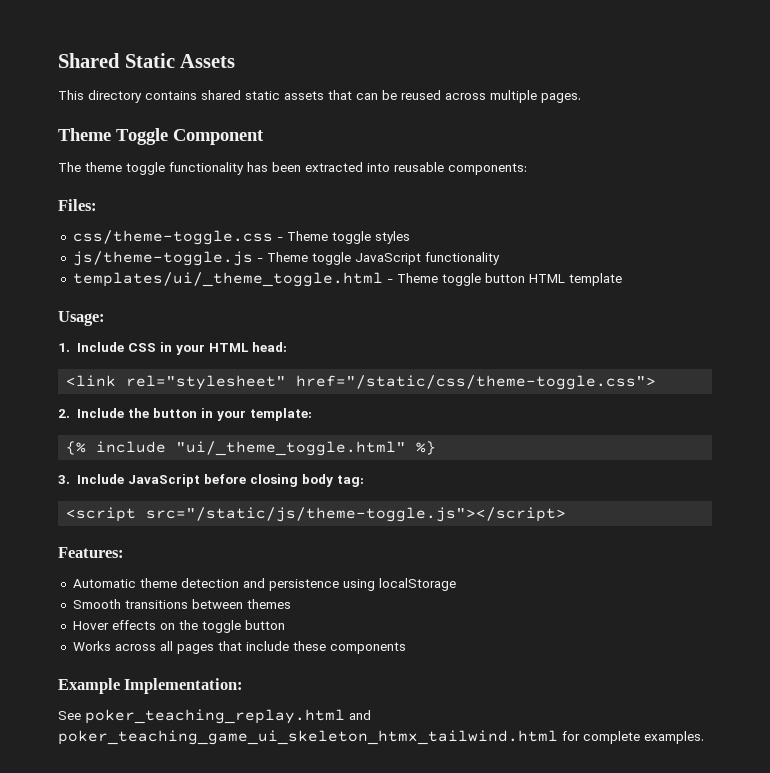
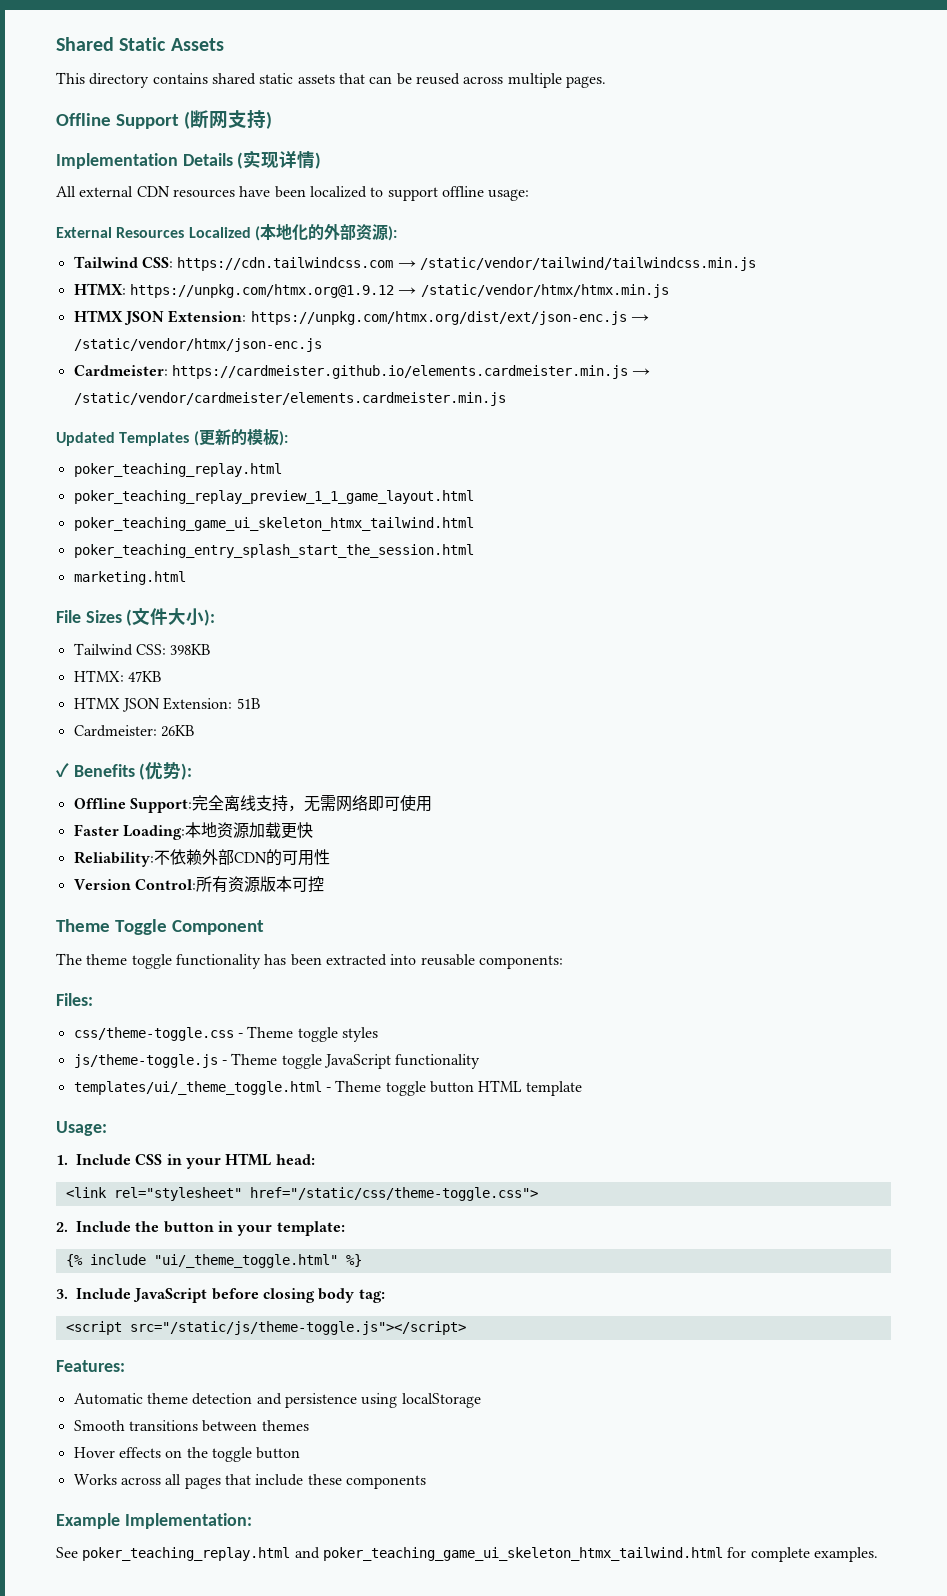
(581, 98) none -> [56,110,272,129] [56,150,322,169] [56,186,530,201] [56,223,397,241] [73,256,756,271] [73,283,669,298] [73,310,649,325] [73,338,322,352] [73,365,651,379] [73,392,506,406] [56,429,288,446] [73,463,282,477] [73,490,474,504] [73,517,474,531] [73,544,474,558] [73,571,186,585] [56,608,216,626] [73,643,211,656] [73,670,161,682] [73,697,260,712] [73,725,194,737] [56,762,193,780] [73,794,432,813] [73,822,313,840] [73,849,330,867] [73,876,324,893] // Offline Support (断网支持) // Implementation Details (实现详情) // All external CDN resources have been localized to support offline usage: // External Resources Localized (本地化的外部资源): // Tailwind CSS: https://cdn.tailwindcss.com → /static/vendor/tailwind/tailwindcss.min.js // HTMX: https://unpkg.com/htmx.org@1.9.12 → /static/vendor/htmx/htmx.min.js // HTMX JSON Extension: https://unpkg.com/htmx.org/dist/ext/json-enc.js → /static/vendor/htmx/json-enc.js // Cardmeister: https://cardmeister.github.io/elements.cardmeister.min.js → /static/vendor/cardmeister/elements.cardmeister.min.js // Updated Templates (更新的模板): // poker_teaching_replay.html // poker_teaching_replay_preview_1_1_game_layout.html // poker_teaching_game_ui_skeleton_htmx_tailwind.html // poker_teaching_entry_splash_start_the_session.html // marketing.html // File Sizes (文件大小): // Tailwind CSS: 398KB // HTMX: 47KB // HTMX JSON Extension: 51B // Cardmeister: 26KB // ✓ Benefits (优势): // Offline Support:完全离线支持，无需网络即可使用 // Faster Loading:本地资源加载更快 // Reliability:不依赖外部CDN的可用性 // Version Control:所有资源版本可控

